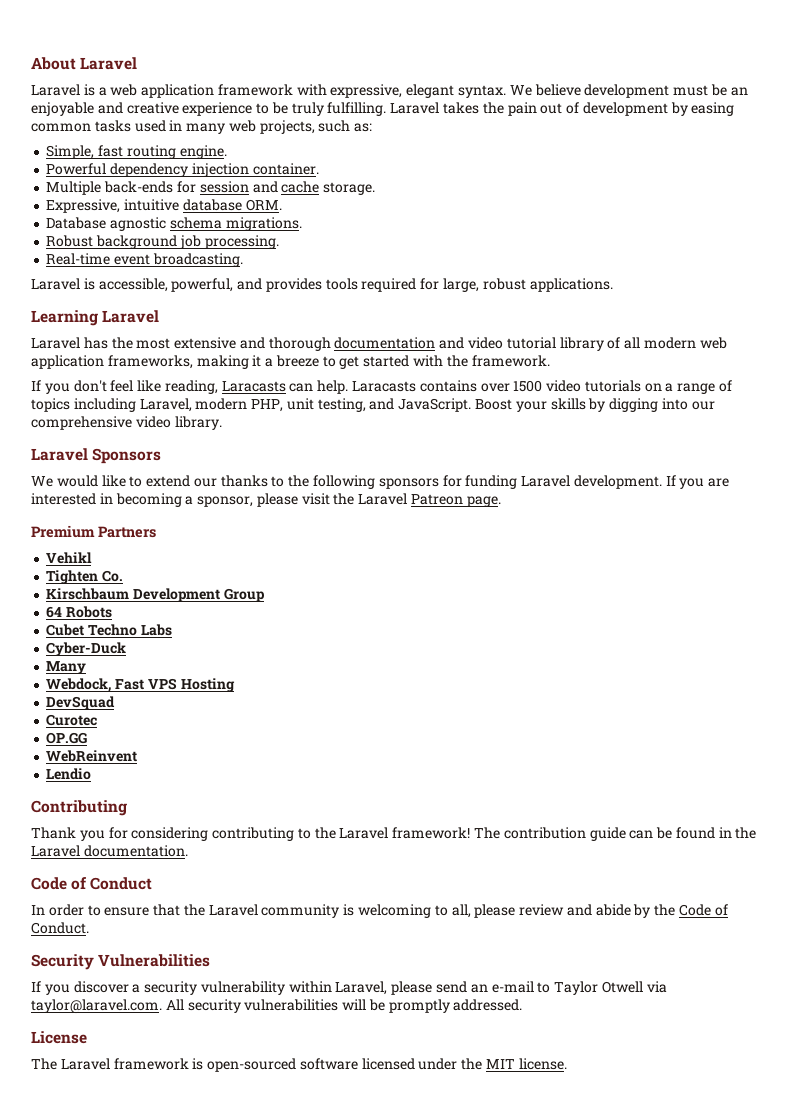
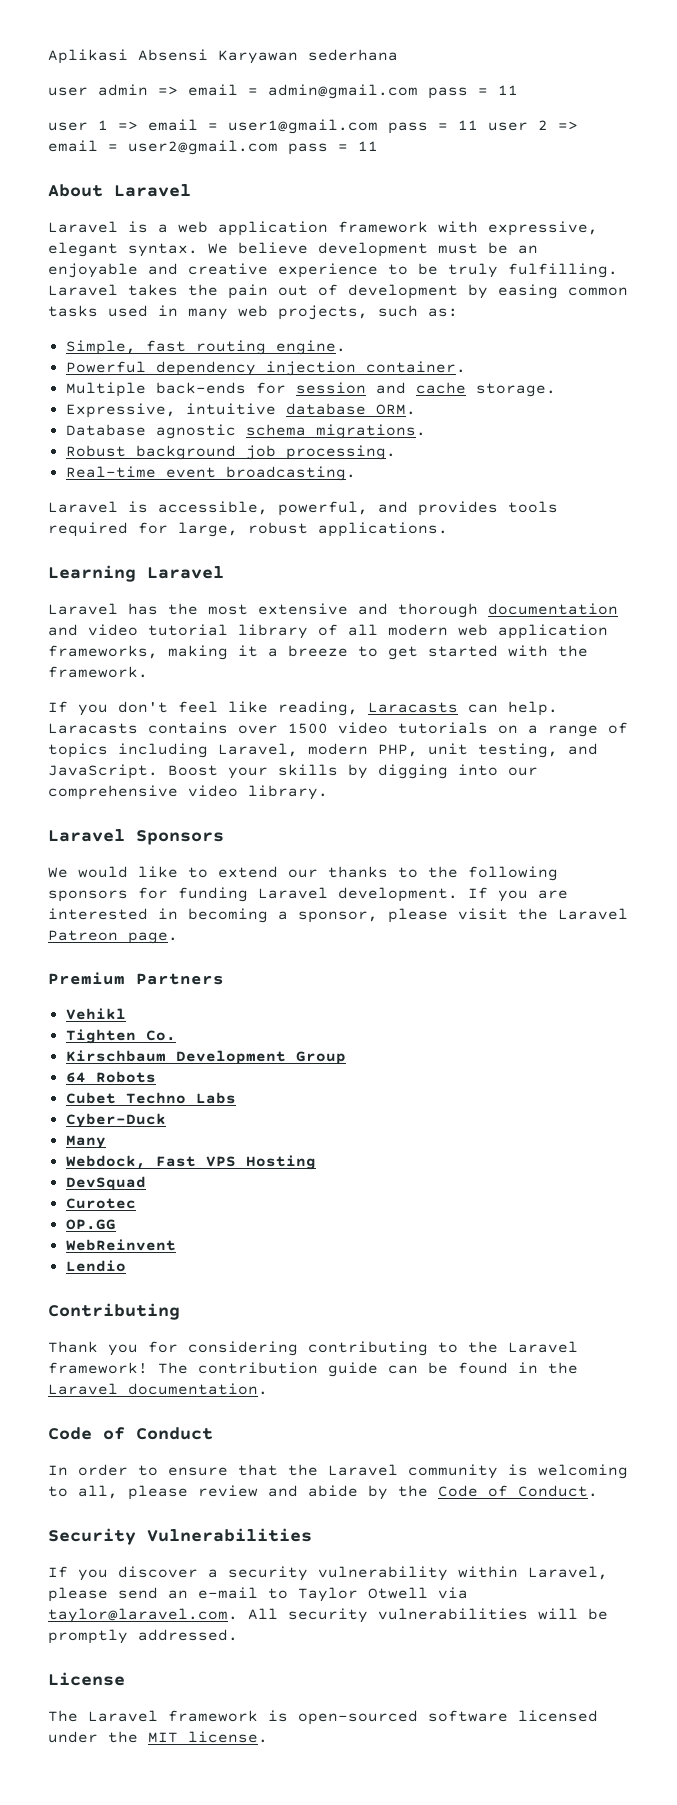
(31, 63) none -> [48,49,398,64] [48,84,518,99] [48,119,578,134] [48,140,378,155] Aplikasi Absensi Karyawan sederhana // user admin => email = admin@gmail.com pass = 11 // user 1 => email = user1@gmail.com pass = 11 user 2 => email = user2@gmail.com pass = 11 //

